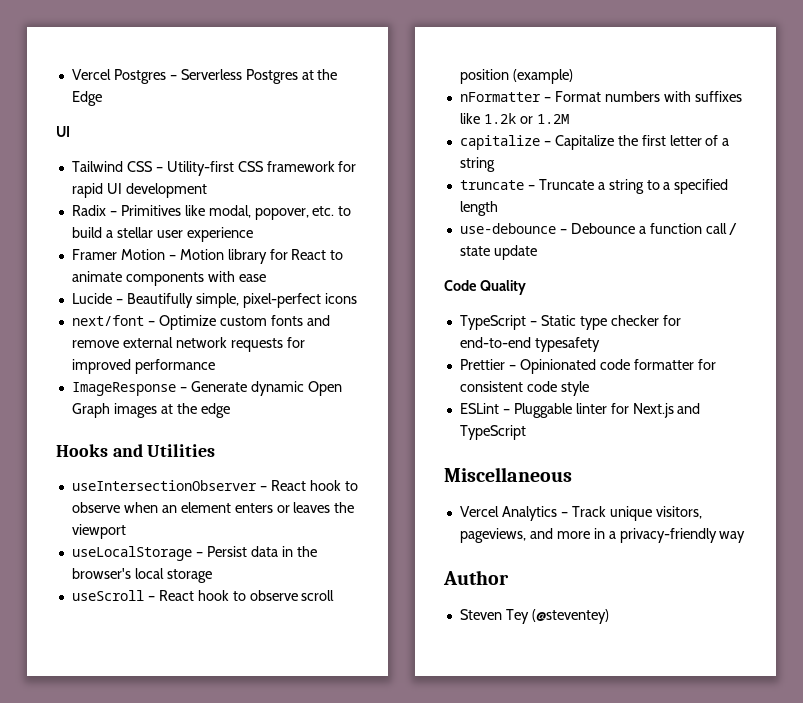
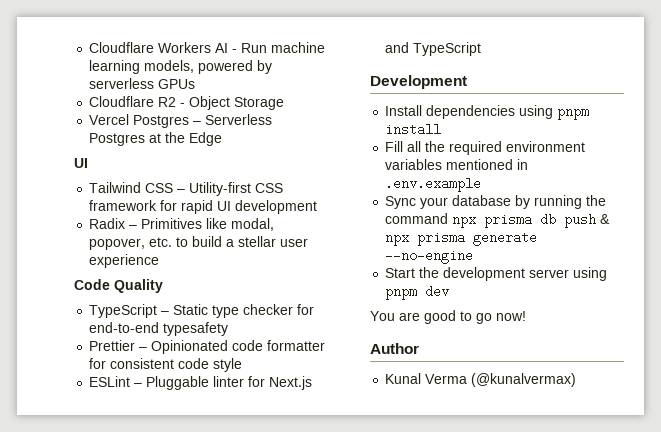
(71, 74) none -> [89,42,326,53] [89,60,273,74] [89,78,196,89] [89,96,285,110] Cloudflare Workers AI - Run machine learning models, powered by serverless GPUs // Cloudflare R2 - Object Storage //
[71,249,344,264] [71,271,266,286] [71,293,357,308] [71,315,330,330] [71,337,305,352] [71,359,215,374] [71,381,342,396] [71,403,230,418] [56,444,216,457] [71,480,358,491] [71,502,355,513] [71,524,126,539] [71,546,317,561] [71,568,212,583] [71,590,335,601] [459,69,573,84] [459,91,742,102] [459,113,569,124] [459,135,730,150] [459,157,495,172] [459,179,729,194] [459,201,498,216] [459,223,738,235] [459,245,537,260] // Framer Motion – Motion library for React to animate components with ease // Lucide – Beautifully simple, pixel-perfect icons // next/font – Optimize custom fonts and remove external network requests for improved performance // ImageResponse – Generate dynamic Open Graph images at the edge // Hooks and Utilities // useIntersectionObserver – React hook to observe when an element enters or leaves the viewport // useLocalStorage – Persist data in the browser's local storage // useScroll – React hook to observe scroll position (example) // nFormatter – Format numbers with suffixes like 1.2k or 1.2M // capitalize – Capitalize the first letter of a string // truncate – Truncate a string to a specified length // use-debounce – Debounce a function call / state update -> (160, 261) none
[444,467,572,482] [459,506,702,521] [459,528,746,543] [443,570,509,585] [459,609,609,624] Miscellaneous // Vercel Analytics – Track unique visitors, pageviews, and more in a privacy-friendly way // Author // Steven Tey (@steventey) -> [370,75,467,89] [385,105,590,120] [385,123,442,136] [385,141,586,155] [385,159,529,170] [385,177,482,192] [385,195,607,209] [385,213,611,228] [385,231,538,246] [385,249,474,264] [385,267,608,281] [385,285,450,300] [370,310,526,324] [370,343,419,354] [385,373,577,387] Development // Install dependencies using pnpm install // Fill all the required environment variables mentioned in .env.example // Sync your database by running the command npx prisma db push & npx prisma generate --no-engine // Start the development server using pnpm dev // You are good to go now! // Author // Kunal Verma (@kunalvermax)

